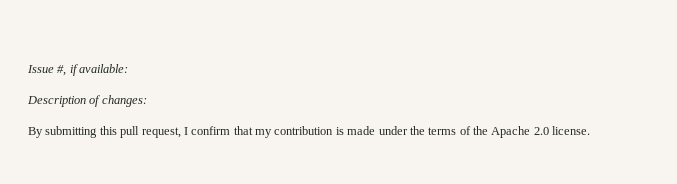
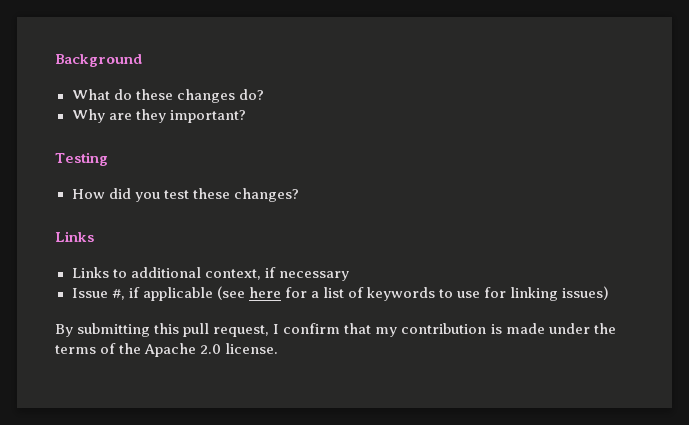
[27,64,129,76] [27,95,147,107] Issue #, if available: // Description of changes: -> [55,54,142,67] [71,89,264,103] [71,109,246,123] [55,152,108,166] [71,188,299,202] [55,231,94,242] [71,267,349,281] [71,286,610,301] Background // What do these changes do? // Why are they important? // Testing // How did you test these changes? // Links // Links to additional context, if necessary // Issue #, if applicable (see here for a list of keywords to use for linking issues)

